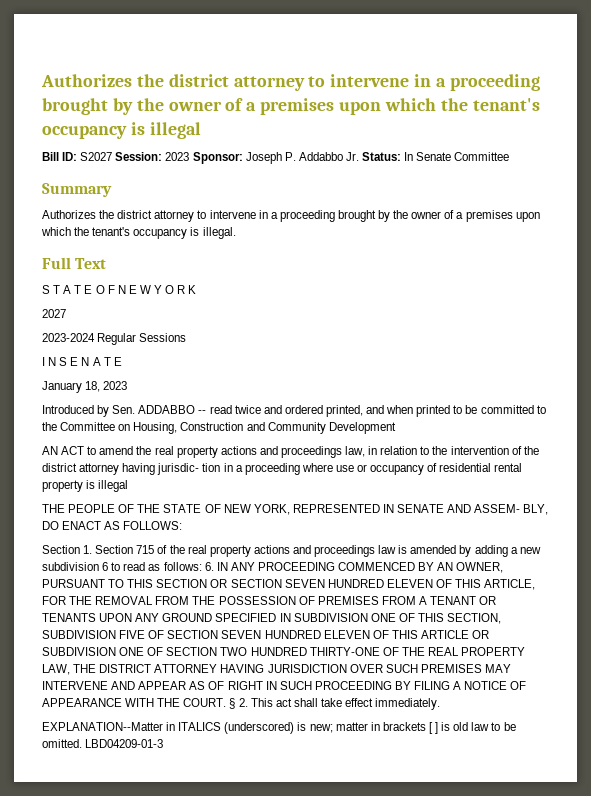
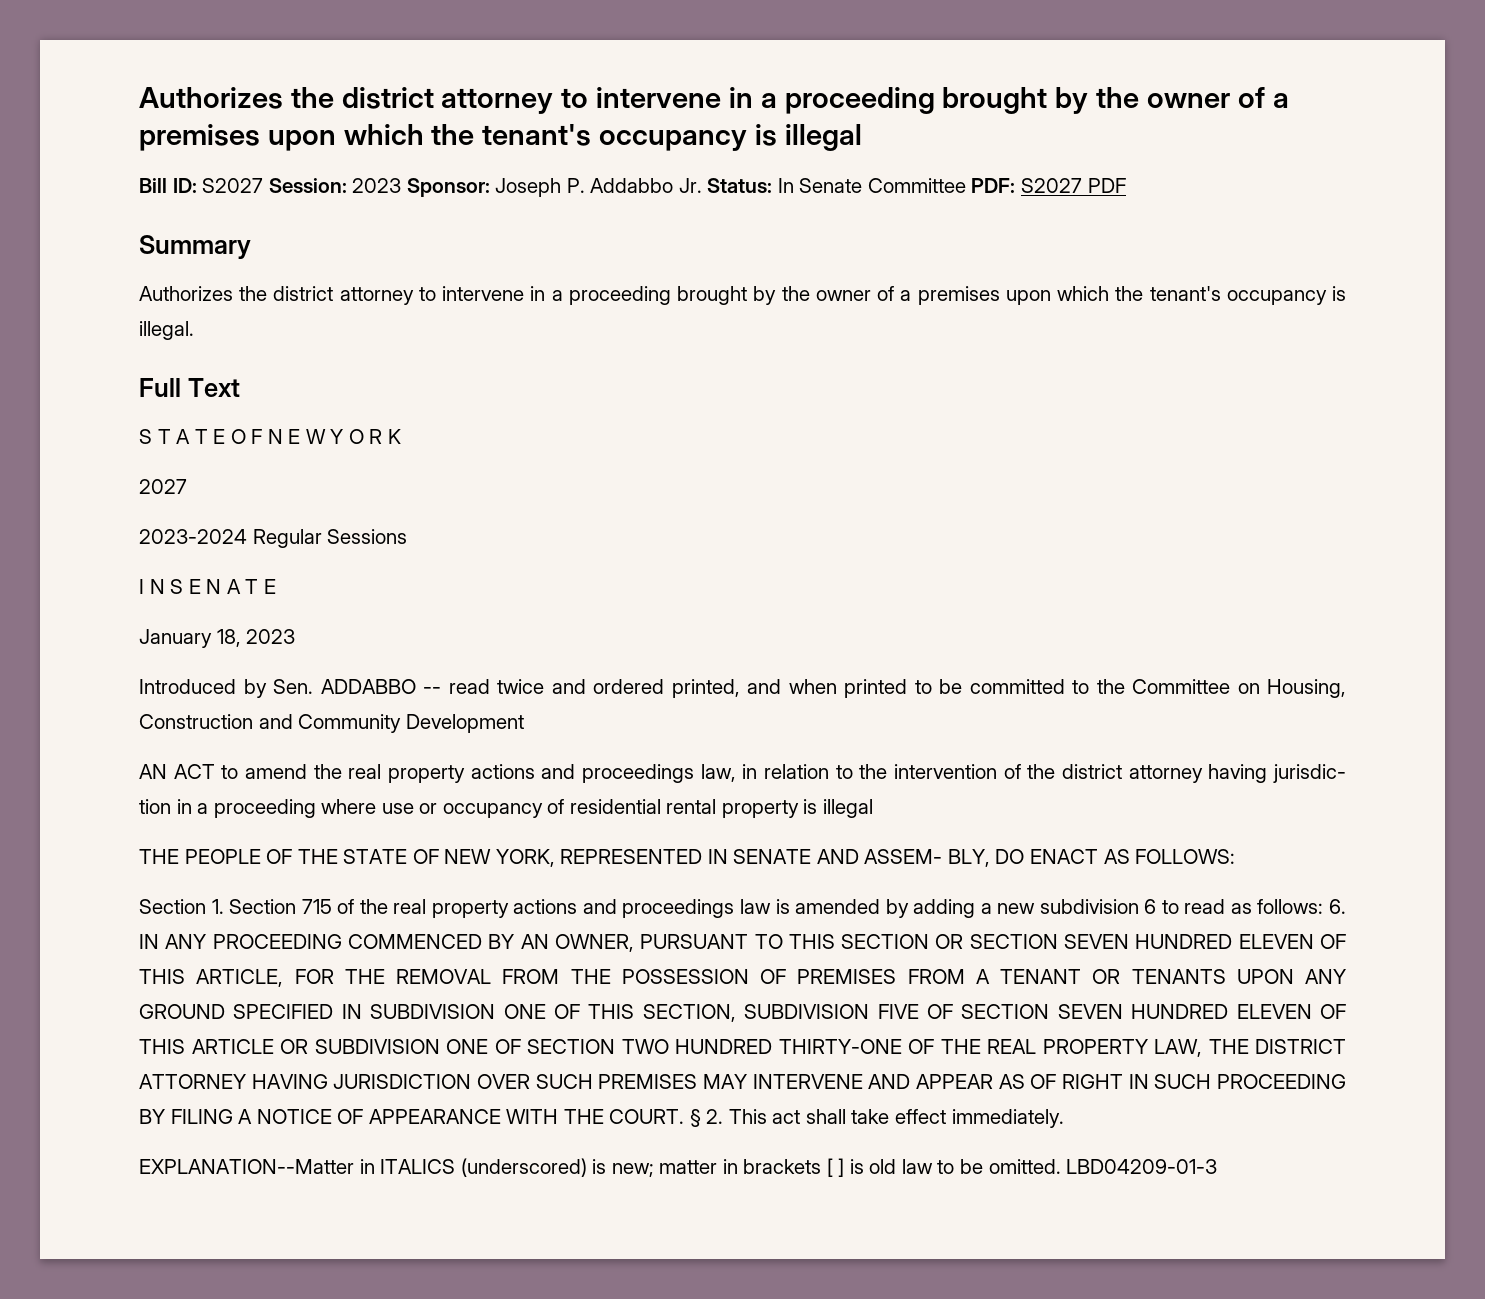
(510, 156) none -> [971,178,1126,193] PDF: S2027 PDF

